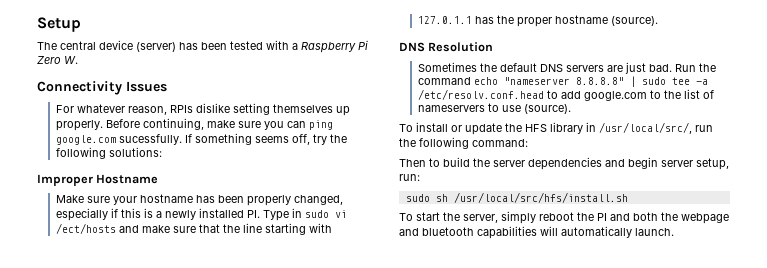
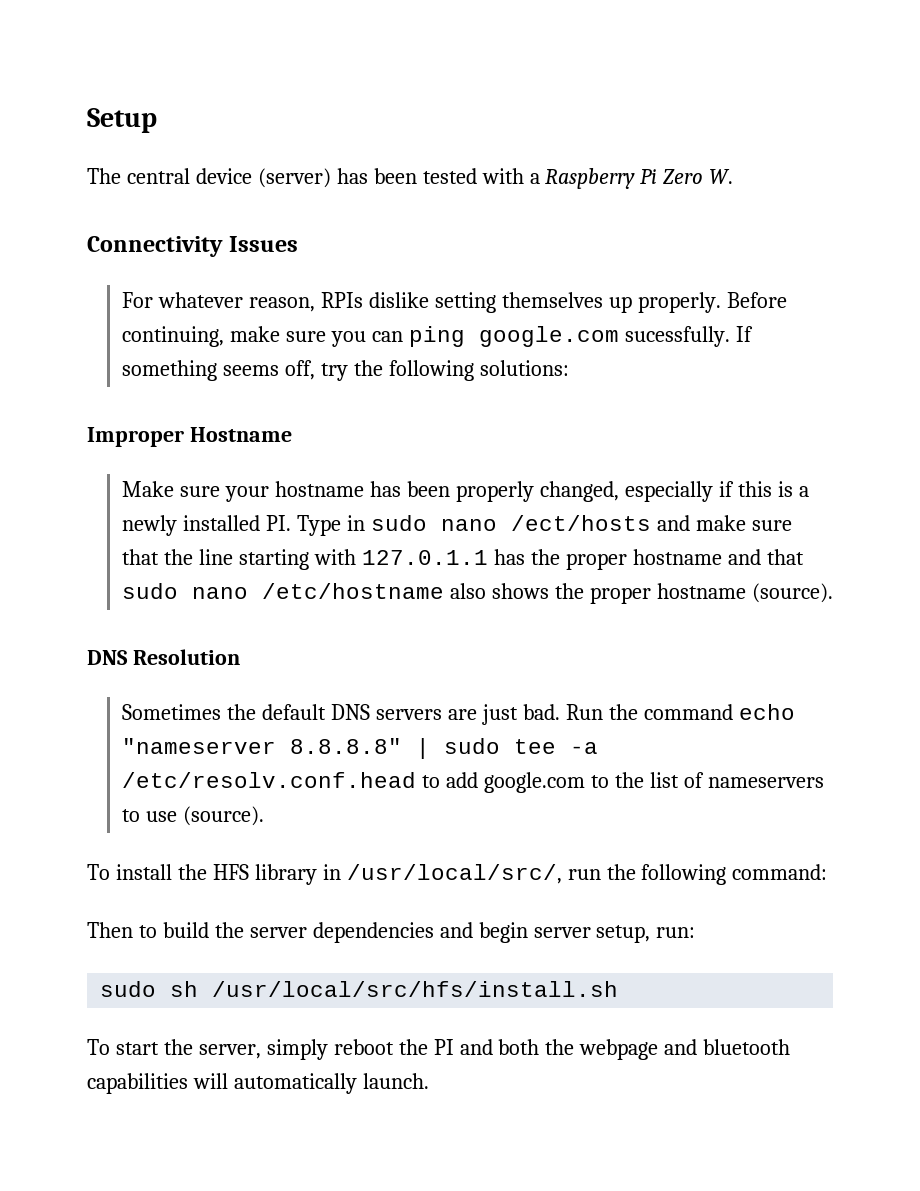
[334,210,347,218] vi -> [440,519,497,531] nano
(608, 19) none -> [727,549,804,565] [122,583,746,604] and that sudo nano /etc/hostname also shows the proper hostname
[451,123,502,135] or update -> (172, 872) none

